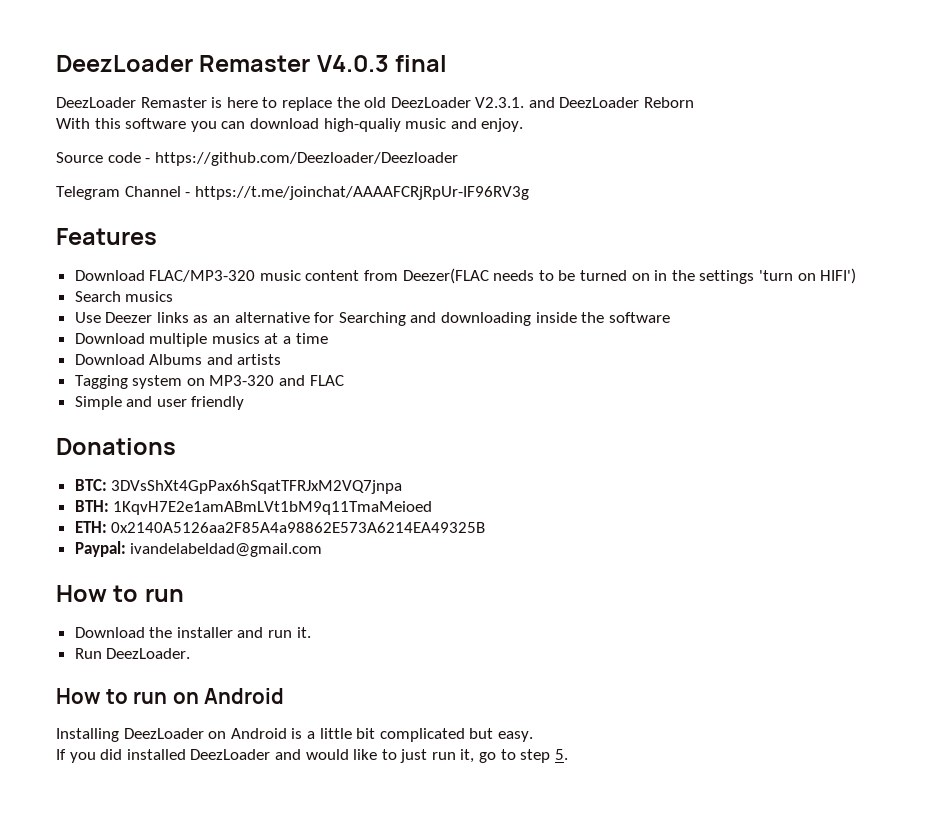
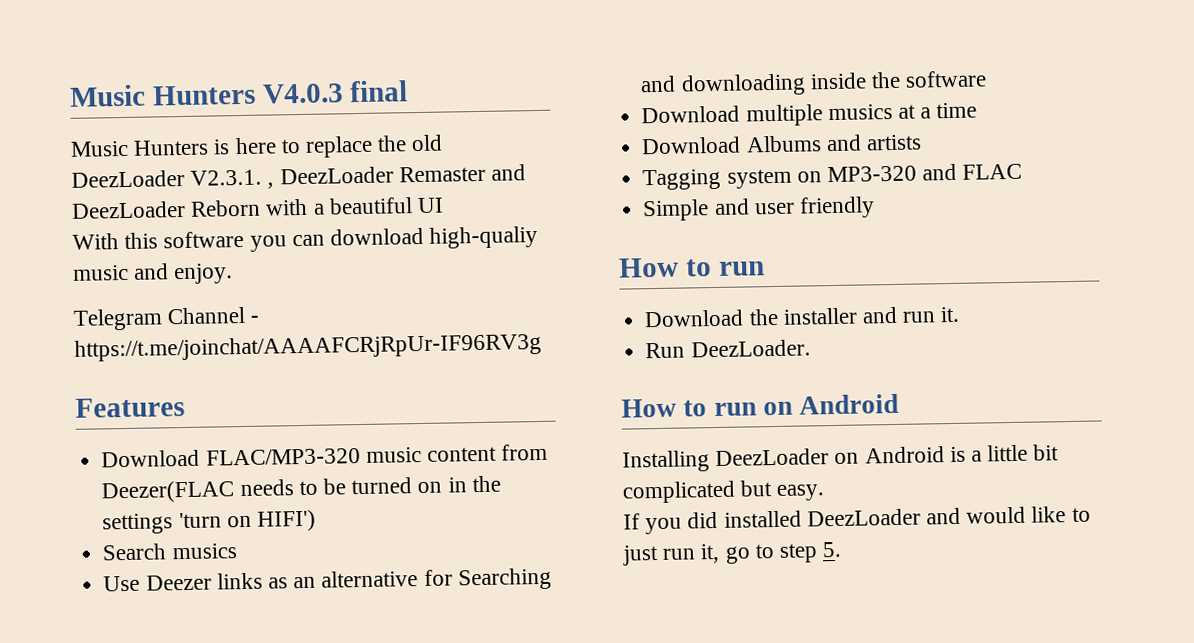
[56,55,311,72] DeezLoader Remaster -> [69,84,256,107] Music Hunters
[56,97,207,108] DeezLoader Remaster -> [70,139,210,157] Music Hunters
(525, 102) none -> [267,165,486,189] , DeezLoader Remaster
(695, 102) none -> [265,197,445,216] with a beautiful UI
[56,152,458,166] // Source code - https://github.com/Deezloader/Deezloader -> (234, 274) none
[56,438,176,455] [74,479,403,494] [74,500,433,515] [74,521,486,533] [74,541,323,557] // Donations // BTC: 3DVsShXt4GpPax6hSqatTFRJxM2VQ7jnpa // BTH: 1KqvH7E2e1amABmLVt1bM9q11TmaMeioed // ETH: 0x2140A5126aa2F85A4a98862E573A6214EA49325B // Paypal: ivandelabeldad@gmail.com -> (875, 207) none

